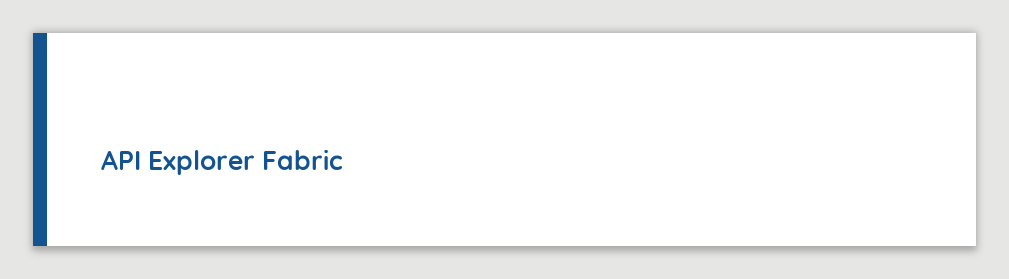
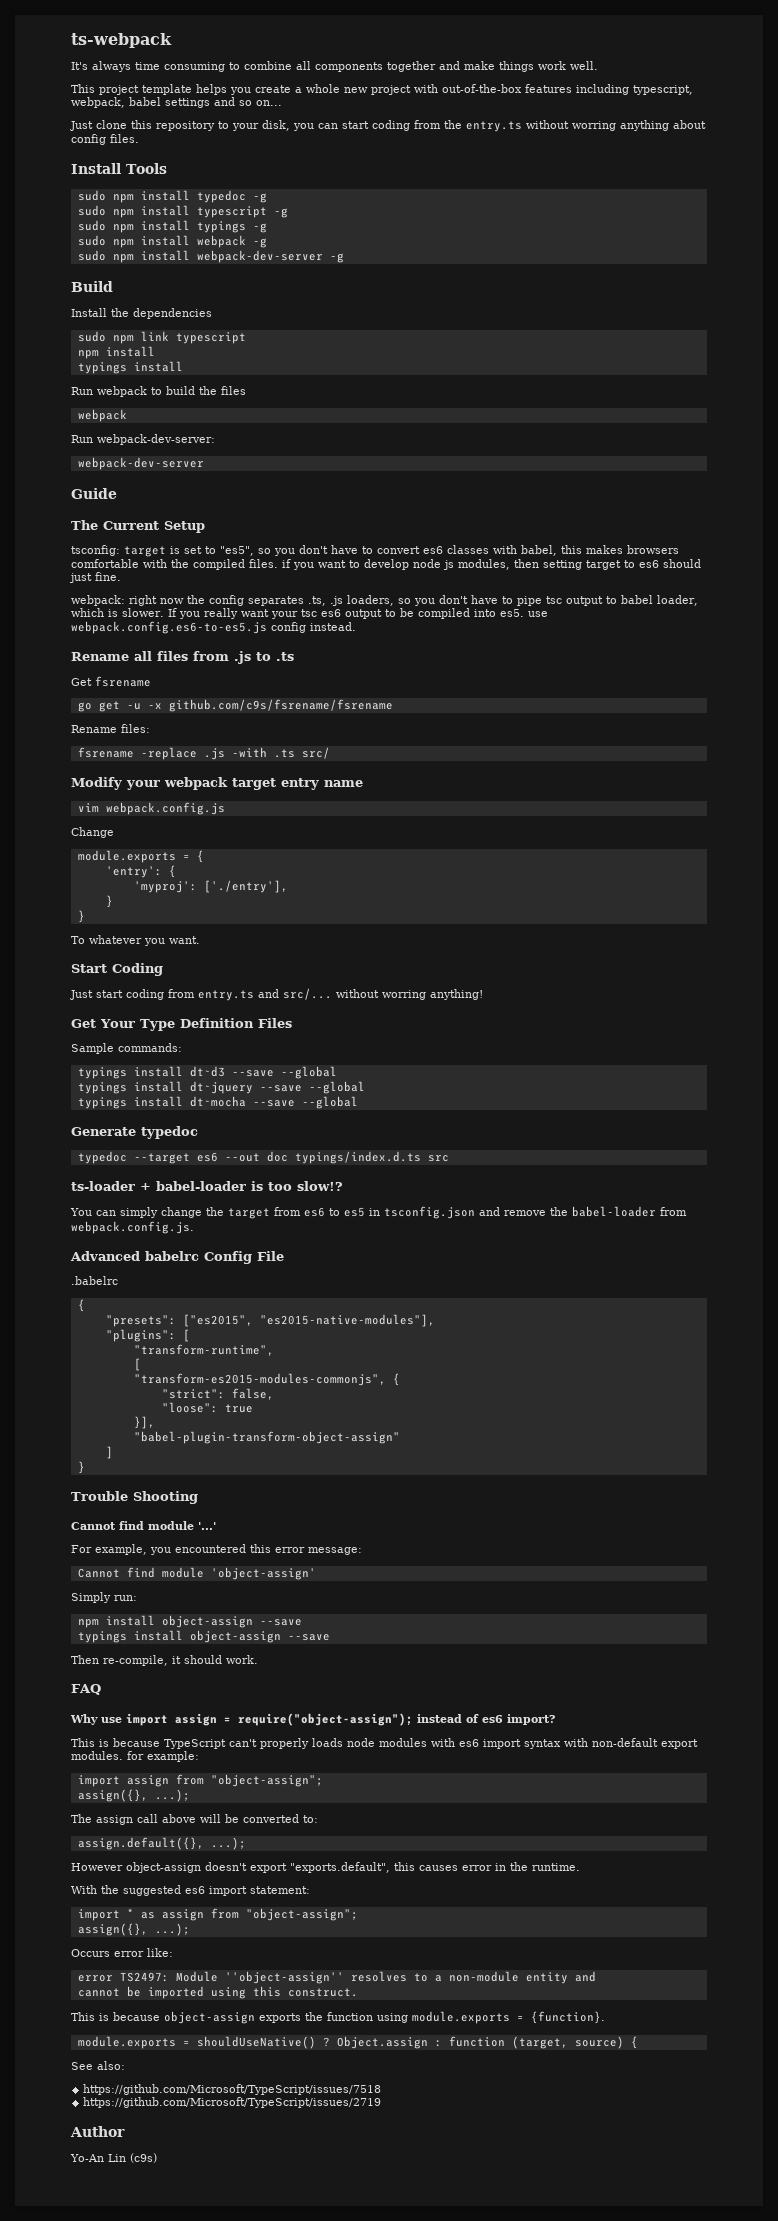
[101,149,344,175] API Explorer Fabric -> [71,33,172,48] [71,61,598,72] [71,84,693,95] [71,97,282,108] [70,120,706,132] [71,134,139,145] [71,163,167,174] [77,190,267,203] [77,205,288,218] [77,220,267,233] [77,235,267,248] [77,250,344,263] [71,281,113,292] [71,308,212,319] [77,331,246,344] [77,346,155,359] [77,361,183,374] [71,386,246,397] [77,409,127,422] [71,434,215,445] [77,457,204,470] [71,488,117,499] [71,520,205,533] [71,545,679,557] [71,559,701,570] [69,572,121,583] [71,595,698,606] [71,608,548,619] [71,621,356,634] [71,651,294,664] [71,676,151,687] [77,699,393,712] [71,724,150,733] [77,747,330,760] [71,777,363,790] [77,802,225,815] [71,827,114,838] [77,850,204,863] [105,865,176,878] [133,880,288,893] [105,895,113,908] [77,910,85,923] [71,935,200,946] [71,963,163,976] [70,988,483,1001] [71,1018,292,1031] [71,1043,182,1054] [77,1066,337,1079] [77,1081,365,1094] [77,1096,358,1109] [71,1126,198,1139] [77,1151,449,1164] [71,1181,343,1191] [70,1206,687,1219] [71,1221,194,1234] [70,1251,284,1264] [71,1276,118,1285] [77,1299,85,1312] [105,1314,435,1327] [105,1329,190,1342] [133,1344,274,1356] [133,1358,141,1371] [133,1373,400,1386] [161,1388,274,1400] [161,1402,253,1413] [133,1416,155,1429] [133,1431,400,1444] [105,1446,113,1459] [77,1461,85,1474] [71,1491,198,1504] [71,1521,216,1530] [71,1544,362,1555] [77,1567,316,1580] [71,1592,137,1603] [77,1615,302,1628] [77,1630,330,1643] [71,1655,258,1666] [71,1684,101,1695] [70,1713,555,1726] [71,1738,698,1749] [71,1751,199,1762] [77,1774,323,1787] [77,1789,190,1802] [71,1814,318,1825] [77,1837,246,1850] [71,1862,580,1873] [71,1885,310,1896] [77,1908,358,1921] [77,1923,190,1936] [71,1948,173,1957] [77,1971,596,1984] [77,1986,358,1999] [71,2011,605,2024] [77,2036,638,2049] [71,2061,125,2070] [83,2084,382,2095] [83,2097,382,2108] [70,2126,125,2137] [70,2153,157,2163] ts-webpack // It's always time consuming to combine all components together and make things work well. // This project template helps you create a whole new project with out-of-the-box features including typescript, webpack, babel settings and so on... // Just clone this repository to your disk, you can start coding from the entry.ts without worring anything about config files. // Install Tools // sudo npm install typedoc -g // sudo npm install typescript -g // sudo npm install typings -g // sudo npm install webpack -g // sudo npm install webpack-dev-server -g // Build // Install the dependencies // sudo npm link typescript // npm install // typings install // Run webpack to build the files // webpack // Run webpack-dev-server: // webpack-dev-server // Guide // The Current Setup // tsconfig: target is set to "es5", so you don't have to convert es6 classes with babel, this makes browsers comfortable with the compiled files. if you want to develop node js modules, then setting target to es6 should just fine. // webpack: right now the config separates .ts, .js loaders, so you don't have to pipe tsc output to babel loader, which is slower. If you really want your tsc es6 output to be compiled into es5. use webpack.config.es6-to-es5.js config instead. // Rename all files from .js to .ts // Get fsrename // go get -u -x github.com/c9s/fsrename/fsrename // Rename files: // fsrename -replace .js -with .ts src/ // Modify your webpack target entry name // vim webpack.config.js // Change // module.exports = { // 'entry': { // 'myproj': ['./entry'], // } // } // To whatever you want. // Start Coding // Just start coding from entry.ts and src/... without worring anything! // Get Your Type Definition Files // Sample commands: // typings install dt~d3 --save --global // typings install dt~jquery --save --global // typings install dt~mocha --save --global // Generate typedoc // typedoc --target es6 --out doc typings/index.d.ts src // ts-loader + babel-loader is too slow!? // You can simply change the target from es6 to es5 in tsconfig.json and remove the babel-loader from webpack.config.js. // Advanced babelrc Config File // .babelrc // { // "presets": ["es2015", "es2015-native-modules"], // "plugins": [ // "transform-runtime", // [ // "transform-es2015-modules-commonjs", { // "strict": false, // "loose": true // }], // "babel-plugin-transform-object-assign" // ] // } // Trouble Shooting // Cannot find module '...' // For example, you encountered this error message: // Cannot find module 'object-assign' // Simply run: // npm install object-assign --save // typings install object-assign --save // Then re-compile, it should work. // FAQ // Why use import assign = require("object-assign"); instead of es6 import? // This is because TypeScript can't properly loads node modules with es6 import syntax with non-default export modules. for example: // import assign from "object-assign"; // assign({}, ...); // The assign call above will be converted to: // assign.default({}, ...); // However object-assign doesn't export "exports.default", this causes error in the runtime. // With the suggested es6 import statement: // import * as assign from "object-assign"; // assign({}, ...); // Occurs error like: // error TS2497: Module ''object-assign'' resolves to a non-module entity and // cannot be imported using this construct. // This is because object-assign exports the function using module.exports = {function}. // module.exports = shouldUseNative() ? Object.assign : function (target, source) { // See also: // https://github.com/Microsoft/TypeScript/issues/7518 // https://github.com/Microsoft/TypeScript/issues/2719 // Author // Yo-An Lin (c9s)

